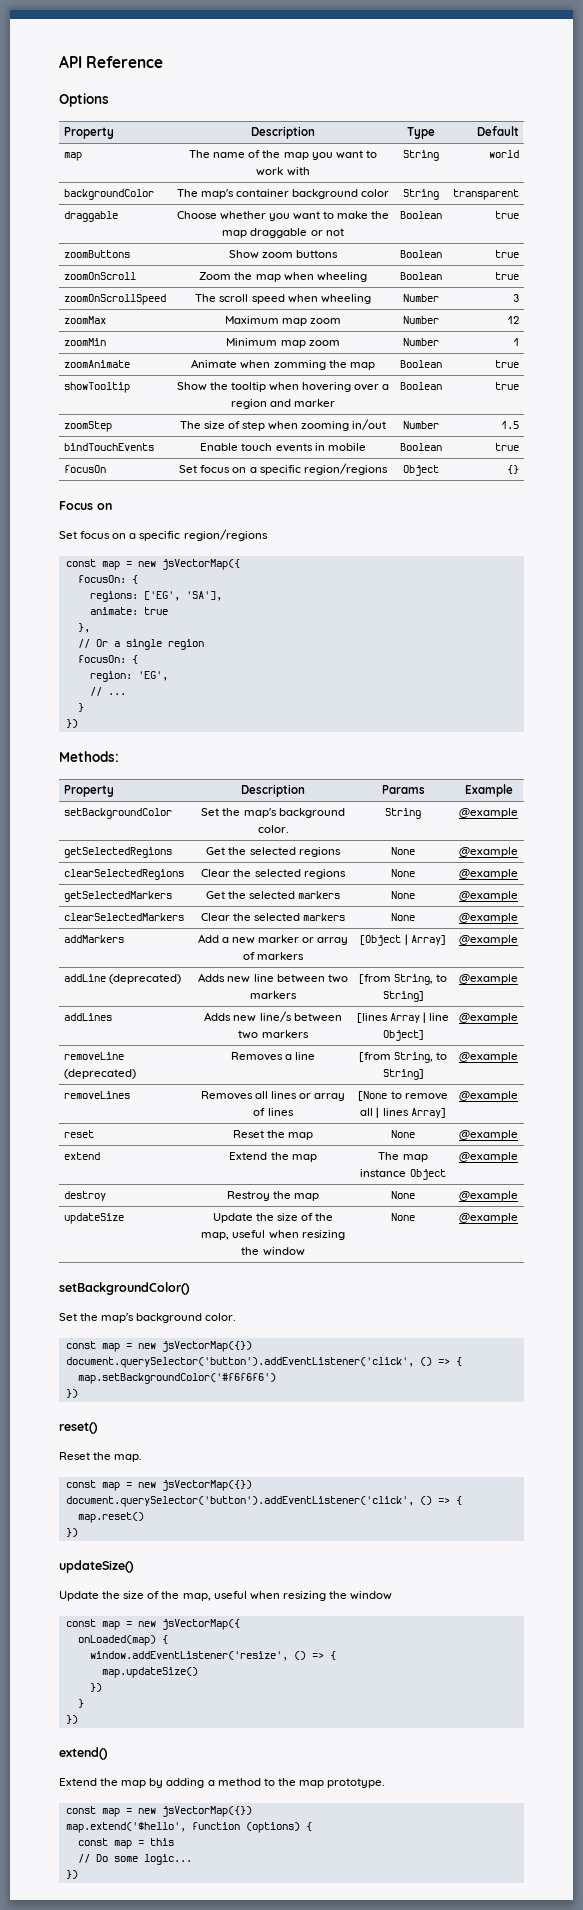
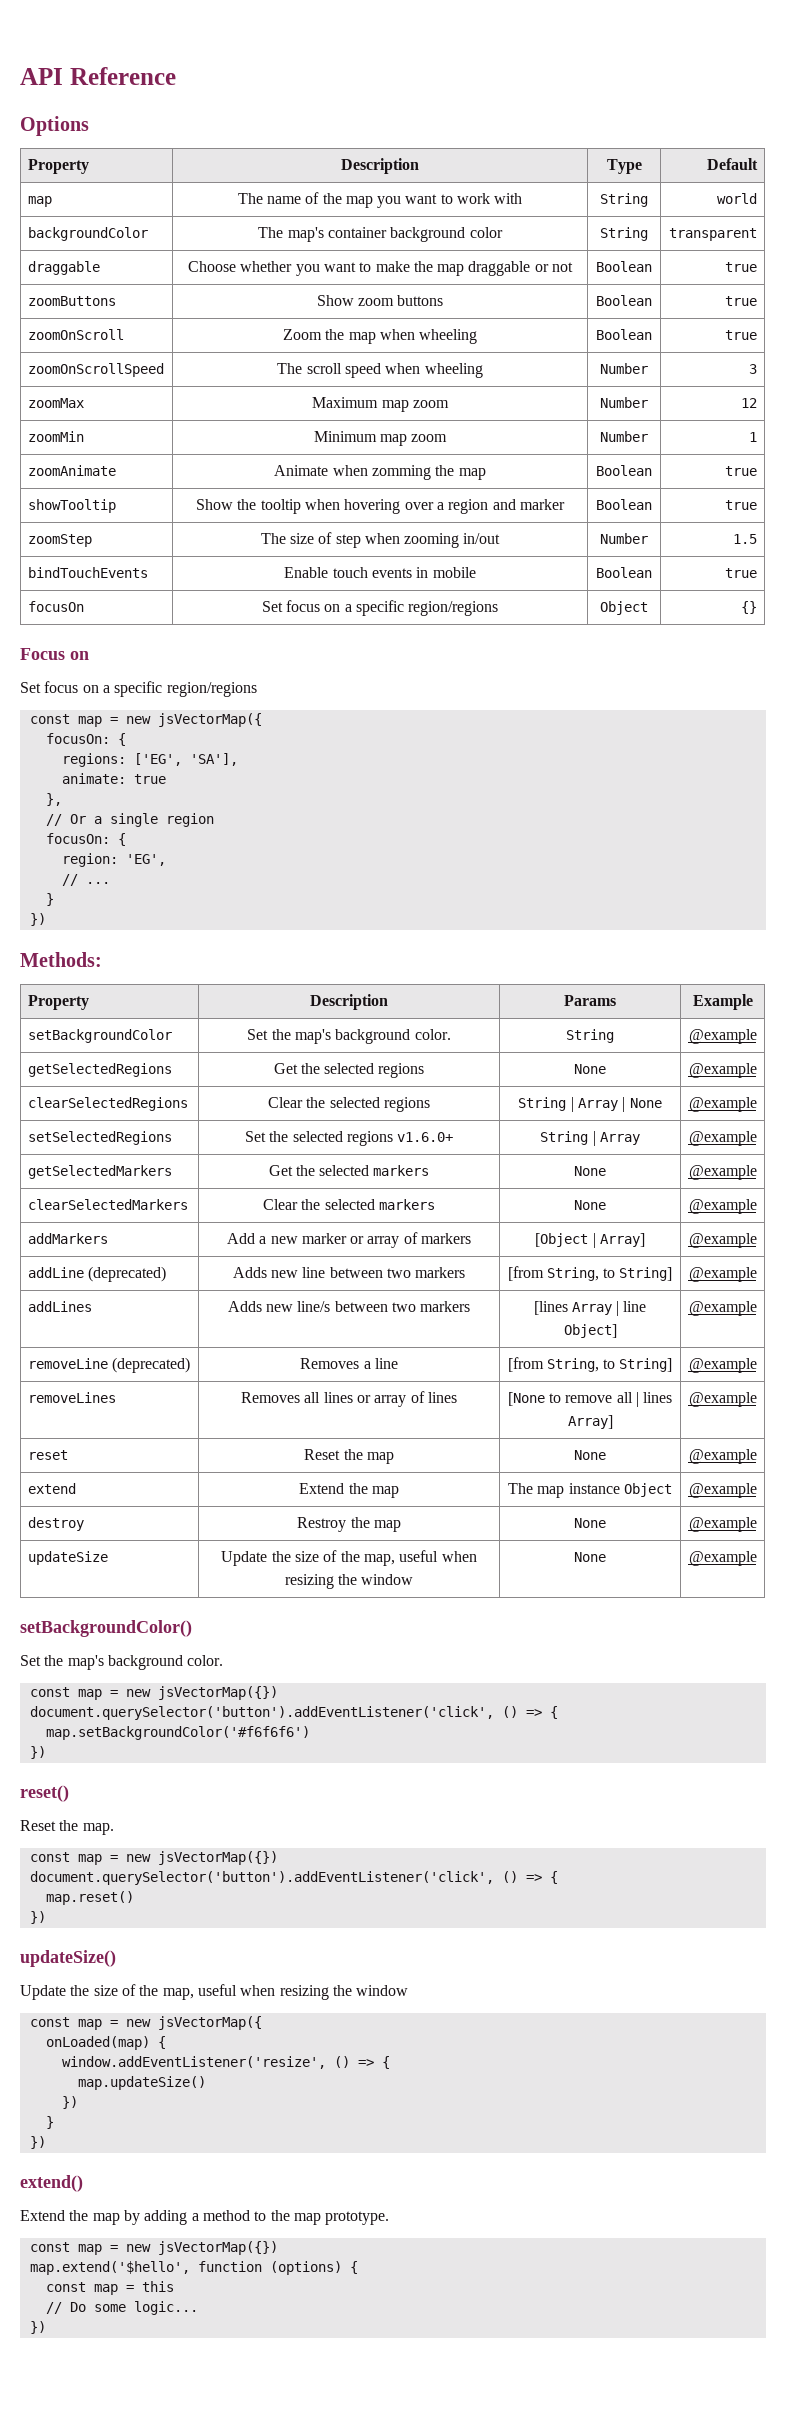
[391,869,415,877] | None -> [518,1097,662,1112] [688,1097,757,1112] [27,1131,172,1145] [244,1131,454,1146] [540,1131,640,1146] | String | Array | None | @example // setSelectedRegions | Set the selected regions v1.6.0+ | String | Array

